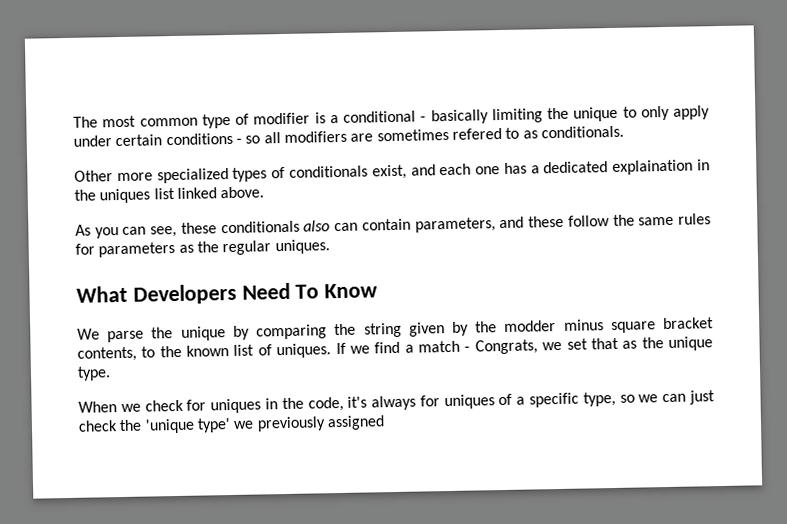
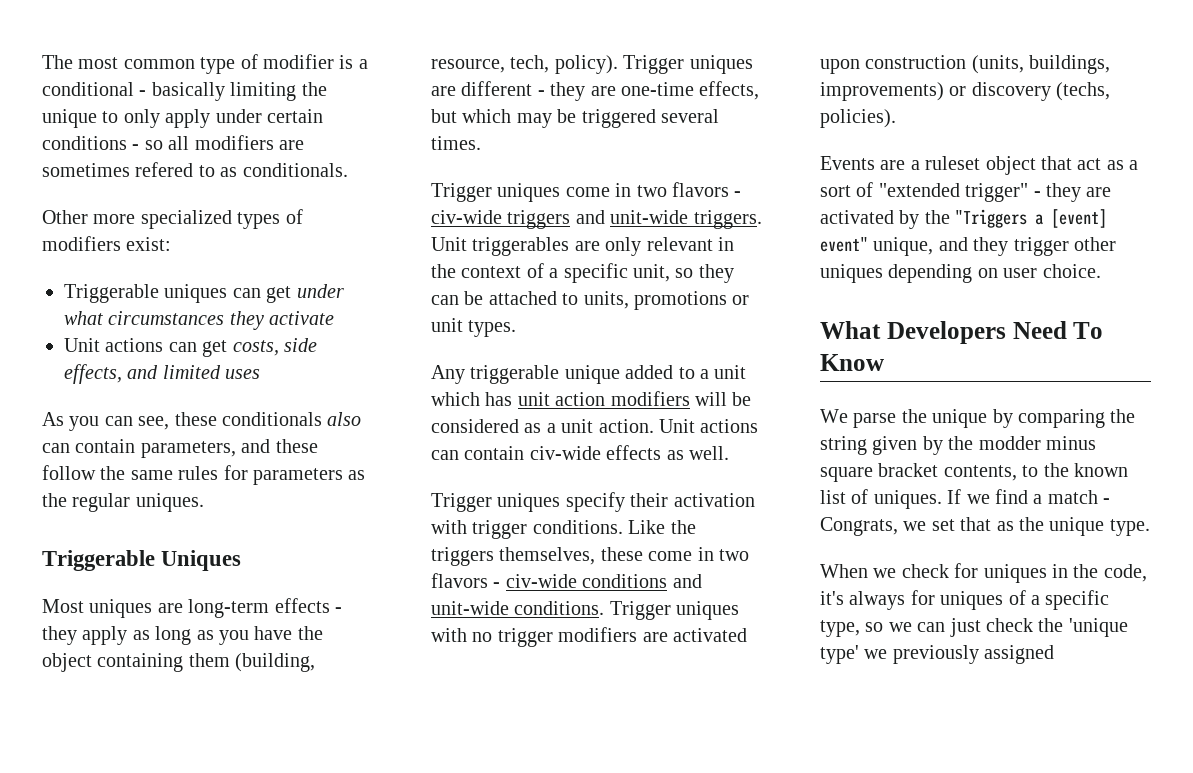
[288,159,710,180] [74,186,265,204] conditionals exist, and each one has a dedicated explaination in the uniques list linked above. -> [42,236,172,251] [64,284,344,303] [64,311,335,330] [64,338,317,357] [64,364,261,384] modifiers exist: // Triggerable uniques can get under what circumstances they activate // Unit actions can get costs, side effects, and limited uses
(330, 247) none -> [42,550,242,571] [42,598,342,618] [42,626,323,645] [42,653,316,672] [431,55,753,74] [431,81,760,101] [431,109,719,128] [431,136,481,150] [431,182,742,202] [431,210,762,229] [431,237,734,256] [431,263,734,283] [431,291,750,310] [431,318,517,337] [431,365,747,384] [431,391,752,406] [431,419,759,433] [431,445,729,460] [431,492,755,512] [431,520,696,539] [431,547,749,566] [431,573,702,588] [431,601,740,620] [431,627,747,647] [820,55,1111,74] [820,82,1111,101] [820,109,896,128] [820,156,1139,175] [820,182,1112,202] [820,209,1108,229] [820,237,1116,256] [820,264,1101,283] // Triggerable Uniques // Most uniques are long-term effects - they apply as long as you have the object containing them (building, resource, tech, policy). Trigger uniques are different - they are one-time effects, but which may be triggered several times. // Trigger uniques come in two flavors - civ-wide triggers and unit-wide triggers. Unit triggerables are only relevant in the context of a specific unit, so they can be attached to units, promotions or unit types. // Any triggerable unique added to a unit which has unit action modifiers will be considered as a unit action. Unit actions can contain civ-wide effects as well. // Trigger uniques specify their activation with trigger conditions. Like the triggers themselves, these come in two flavors - civ-wide conditions and unit-wide conditions. Trigger uniques with no trigger modifiers are activated upon construction (units, buildings, improvements) or discovery (techs, policies). // Events are a ruleset object that act as a sort of "extended trigger" - they are activated by the "Triggers a [event] event" unique, and they trigger other uniques depending on user choice.

